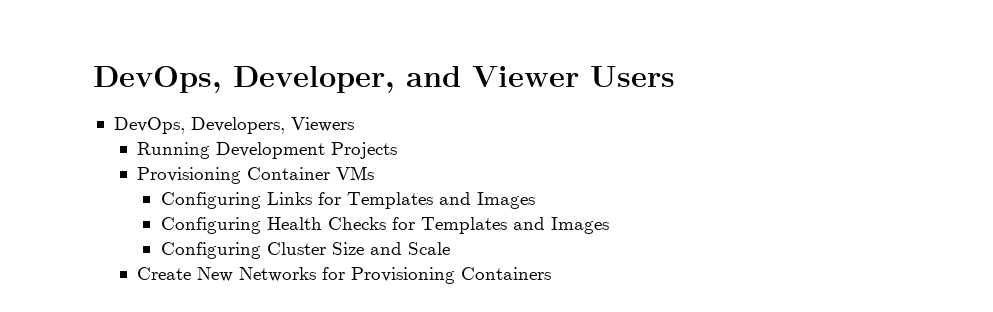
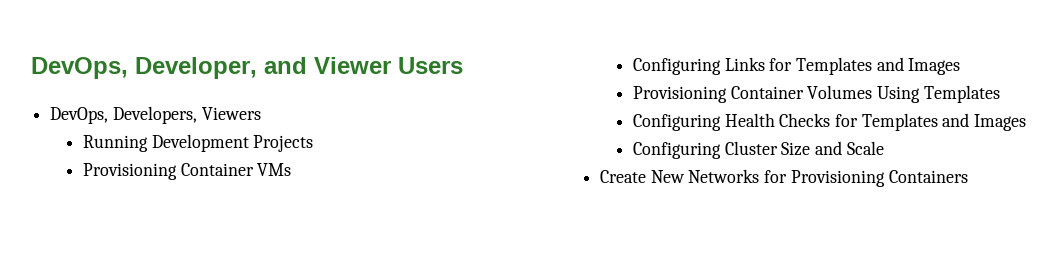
(535, 200) none -> [632,85,1000,103] // Provisioning Container Volumes Using Templates

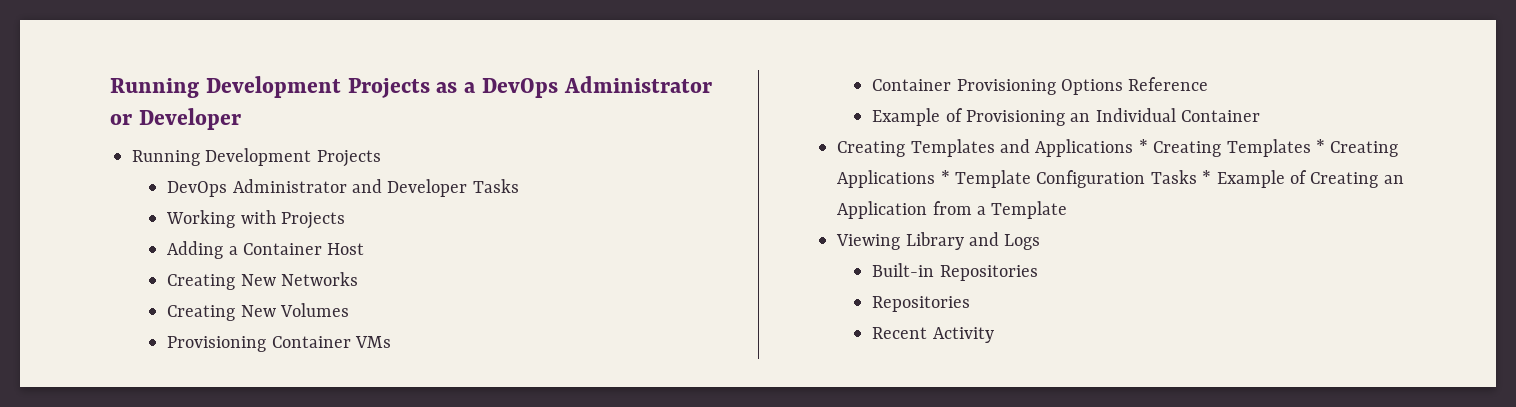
[31,57,463,79] [50,106,261,124] [83,134,314,152] [83,163,292,180] [632,57,961,75] [632,85,1000,103] [632,113,1027,131] [632,141,884,159] [600,169,968,187] DevOps, Developer, and Viewer Users // DevOps, Developers, Viewers // Running Development Projects // Provisioning Container VMs // Configuring Links for Templates and Images // Provisioning Container Volumes Using Templates // Configuring Health Checks for Templates and Images // Configuring Cluster Size and Scale // Create New Networks for Provisioning Containers -> [110,76,712,98] [110,108,241,130] [132,148,381,167] [167,179,519,197] [166,210,345,229] [167,241,365,259] [167,272,358,290] [167,303,349,321] [167,336,391,352] [872,77,1209,95] [872,108,1261,126] [837,139,1399,157] [837,170,1404,188] [837,201,1068,219] [836,232,1041,250] [872,263,1038,281] [872,296,971,312] [872,327,994,343] Running Development Projects as a DevOps Administrator or Developer // Running Development Projects // DevOps Administrator and Developer Tasks // Working with Projects // Adding a Container Host // Creating New Networks // Creating New Volumes // Provisioning Container VMs // Container Provisioning Options Reference // Example of Provisioning an Individual Container // Creating Templates and Applications * Creating Templates * Creating Applications * Template Configuration Tasks * Example of Creating an Application from a Template // Viewing Library and Logs // Built-in Repositories // Repositories // Recent Activity

